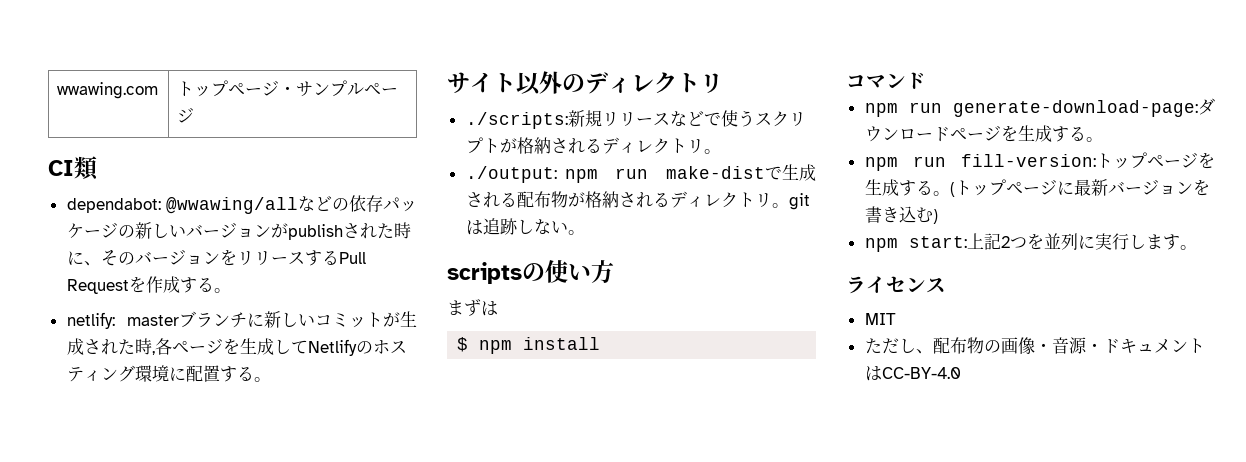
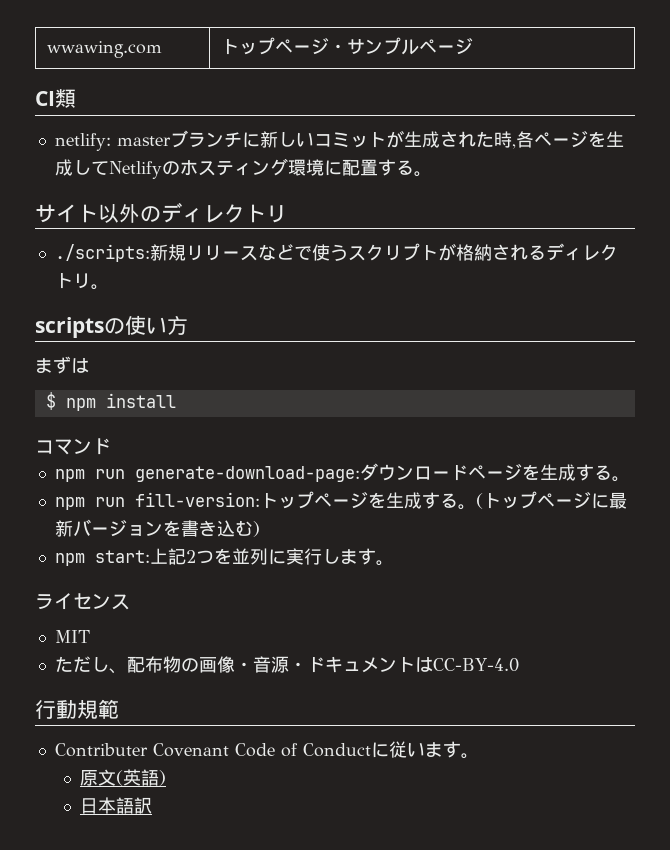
[66,195,417,214] [66,222,411,240] [66,249,366,266] [66,276,231,294] // dependabot: @wwawing/allなどの依存パッケージの新しいバージョンがpublishされた時に、そのバージョンをリリースするPull Requestを作成する。 -> (76, 98) none
[465,164,816,183] [465,191,810,210] [465,218,585,235] // ./output: npm run make-distで生成される配布物が格納されるディレクトリ。gitは追跡しない。 -> (109, 287) none
(961, 373) none -> [35,699,119,719] [54,741,479,759] [80,769,167,786] [80,797,153,814] // 行動規範 // Contributer Covenant Code of Conductに従います。 // 原文(英語) // 日本語訳

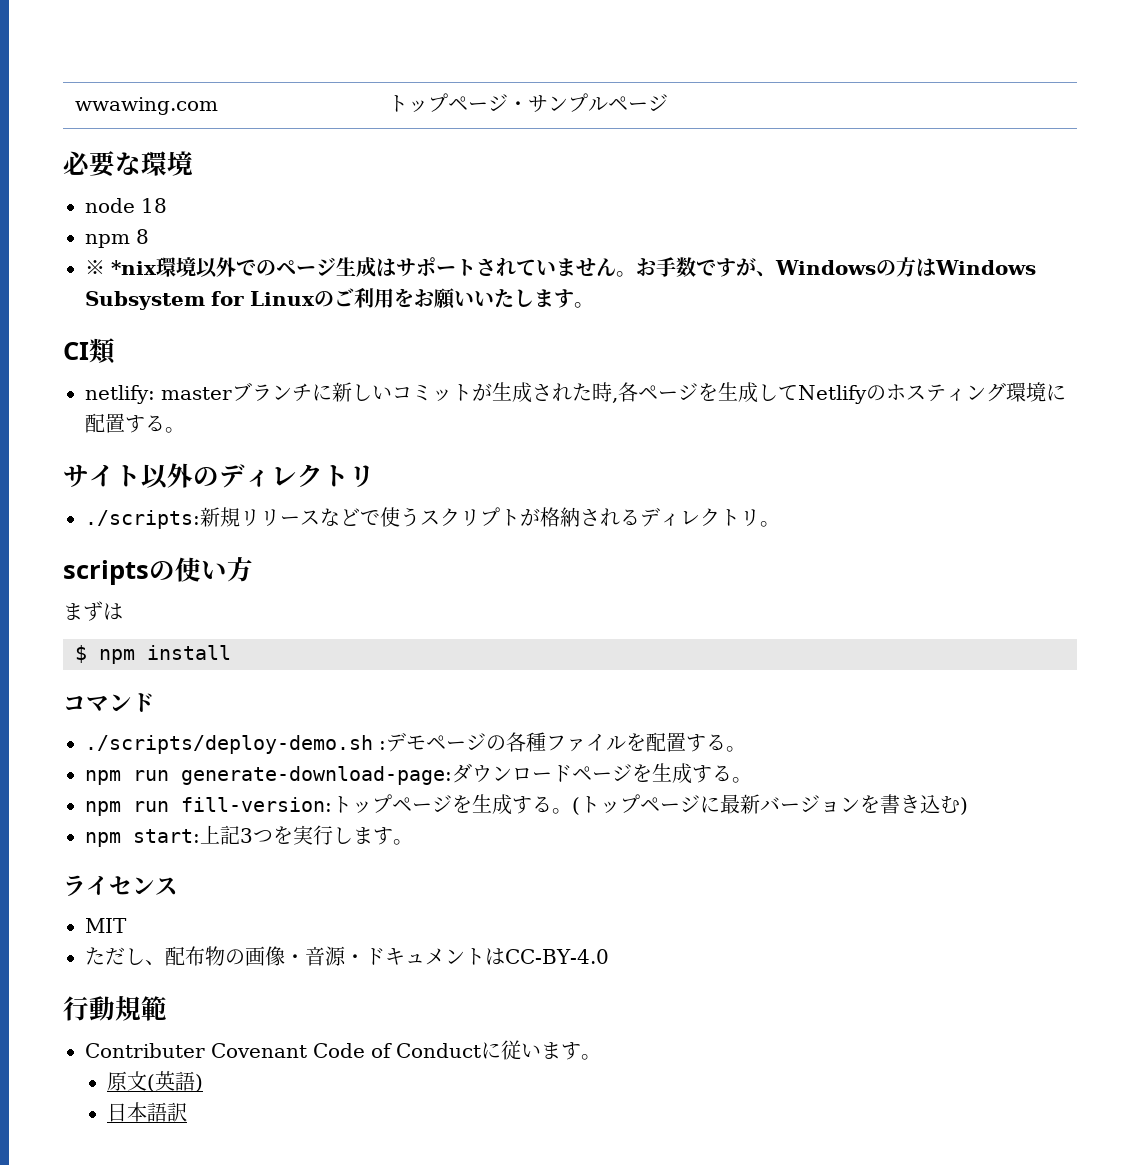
(474, 46) none -> [63,151,193,177] [85,198,167,213] [85,229,149,248] [85,257,1036,278] [85,287,594,310] // 必要な環境 // node 18 // npm 8 // ※ *nix環境以外でのページ生成はサポートされていません。お手数ですが、Windowsの方はWindows Subsystem for Linuxのご利用をお願いいたします。
(111, 446) none -> [85,732,746,754] // ./scripts/deploy-demo.sh :デモページの各種ファイルを配置する。
[185,548,286,565] 2つを並列に -> [240,826,293,844] 3つを

